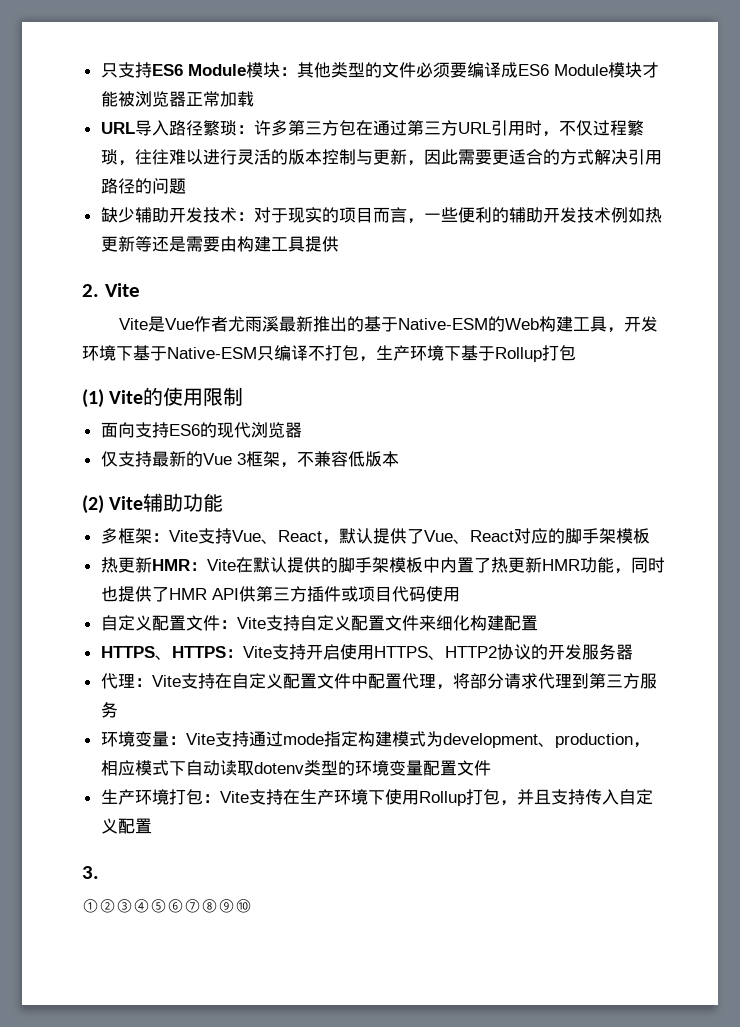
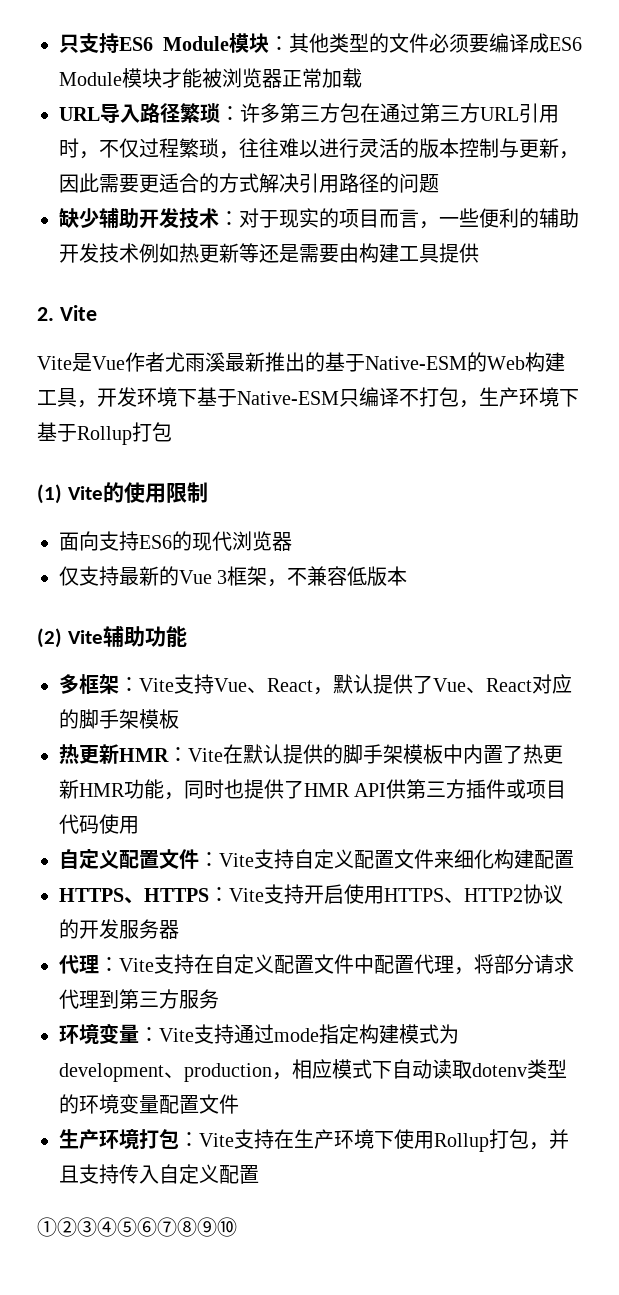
[82,866,99,879] // 3. -> (259, 1174) none

